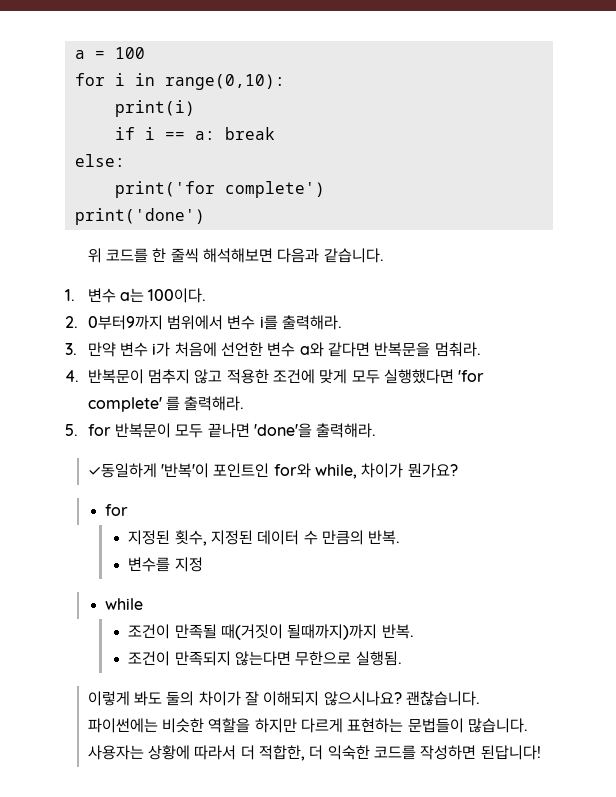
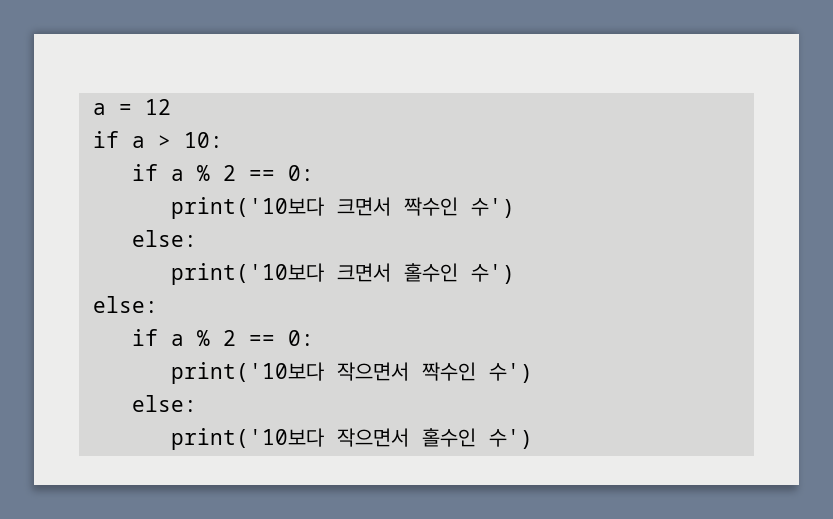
[114,47,145,59] [74,73,285,90] [114,100,195,117] [114,127,275,140] [74,154,125,167] [114,181,325,198] [74,208,205,225] [87,248,384,263] [65,288,207,303] [65,315,343,330] [65,342,481,357] [65,369,485,384] [87,396,245,412] [65,423,377,438] [87,463,458,479] [105,504,129,516] [128,530,401,546] [128,557,203,572] [105,598,144,610] [128,624,414,640] [128,651,402,666] [87,691,481,706] [87,718,529,733] [87,745,541,761] 100 // for i in range(0,10): // print(i) // if i == a: break // else: // print('for complete') // print('done') // 위 코드를 한 줄씩 해석해보면 다음과 같습니다. // 1. 변수 a는 100이다. // 2. 0부터9까지 범위에서 변수 i를 출력해라. // 3. 만약 변수 i가 처음에 선언한 변수 a와 같다면 반복문을 멈춰라. // 4. 반복문이 멈추지 않고 적용한 조건에 맞게 모두 실행했다면 'for complete' 를 출력해라. // 5. for 반복문이 모두 끝나면 'done'을 출력해라. // ✓동일하게 '반복'이 포인트인 for와 while, 차이가 뭔가요? // for // 지정된 횟수, 지정된 데이터 수 만큼의 반복. // 변수를 지정 // while // 조건이 만족될 때(거짓이 될때까지)까지 반복. // 조건이 만족되지 않는다면 무한으로 실행됨. // 이렇게 봐도 둘의 차이가 잘 이해되지 않으시나요? 괜찮습니다. 파이썬에는 비슷한 역할을 하지만 다르게 표현하는 문법들이 많습니다. 사용자는 상황에 따라서 더 적합한, 더 익숙한 코드를 작성하면 된답니다! -> [144,99,171,115] [92,131,223,148] [131,164,314,181] [170,197,515,219] [131,230,197,247] [170,263,515,285] [92,296,158,313] [131,329,314,346] [170,362,533,384] [131,395,197,412] [170,428,533,450] 12 // if a > 10: // if a % 2 == 0: // print('10보다 크면서 짝수인 수') // else: // print('10보다 크면서 홀수인 수') // else: // if a % 2 == 0: // print('10보다 작으면서 짝수인 수') // else: // print('10보다 작으면서 홀수인 수')

